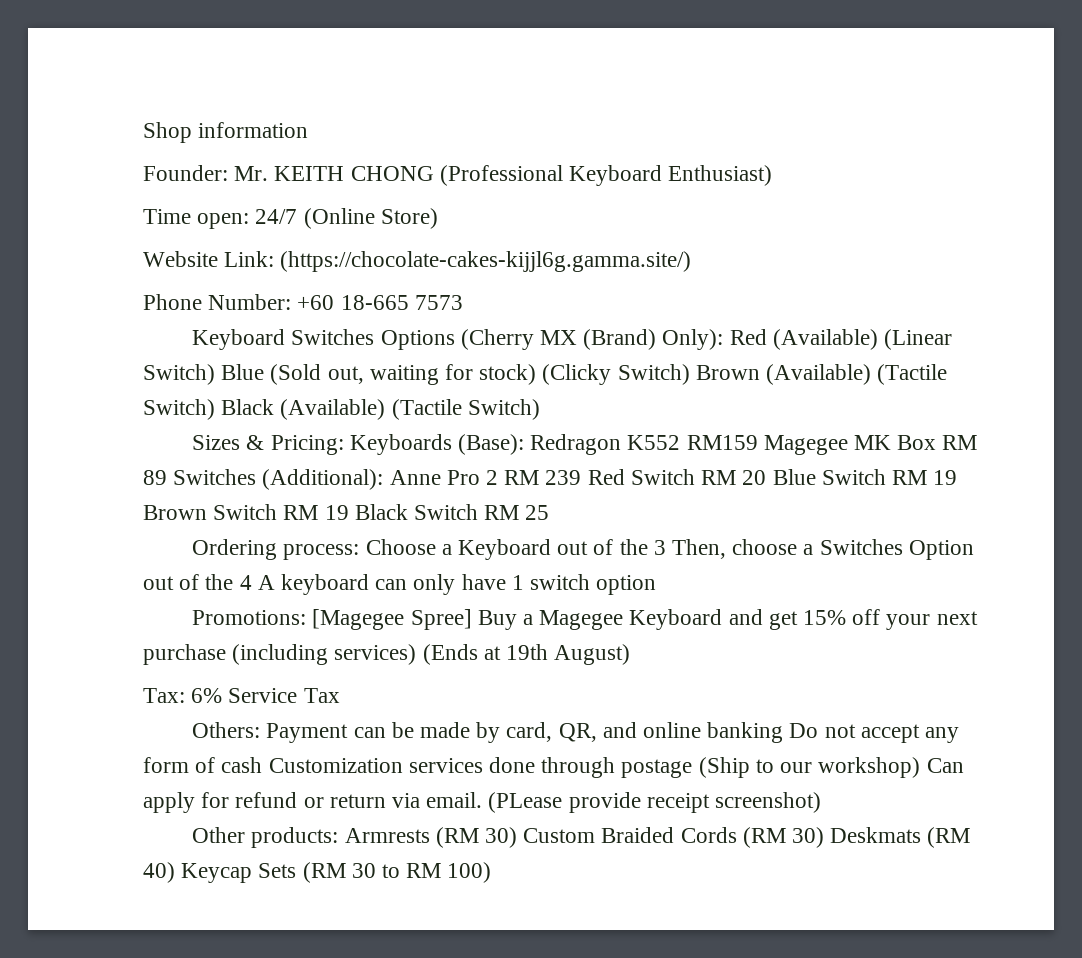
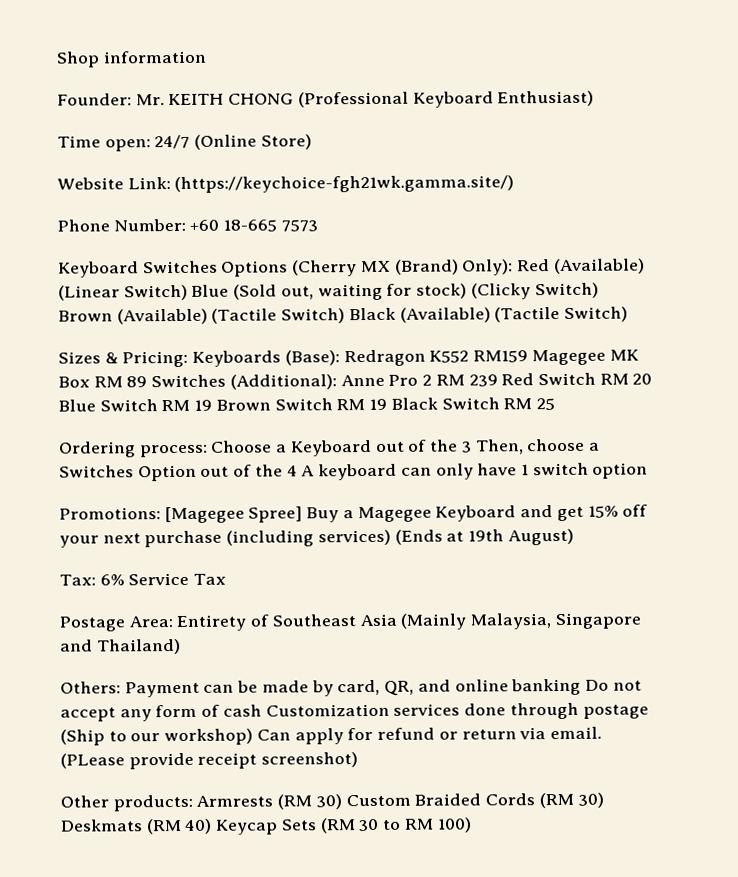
[280,251,692,272] (https://chocolate-cakes-kijjl6g.gamma.site/) -> [174,175,515,194] (https://keychoice-fgh21wk.gamma.site/)
(340, 695) none -> [59,612,641,632] [60,638,181,655] // Postage Area: Entirety of Southeast Asia (Mainly Malaysia, Singapore and Thailand)

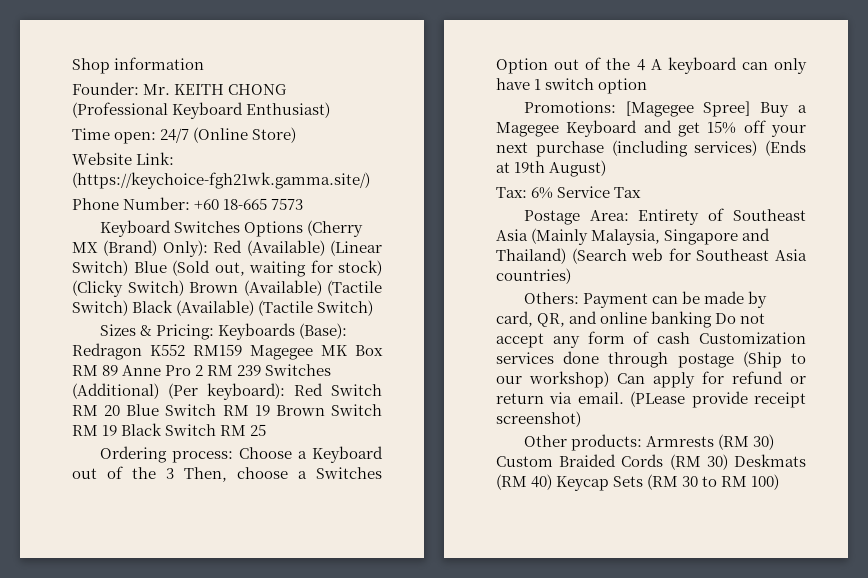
[151,374,337,390] Switches (Additional): -> (119, 370) none
(498, 380) none -> [265,364,332,376] [72,383,285,400] Switches (Additional) (Per keyboard):
(181, 646) none -> [571,248,807,264] [496,268,571,284] (Search web for Southeast Asia countries)

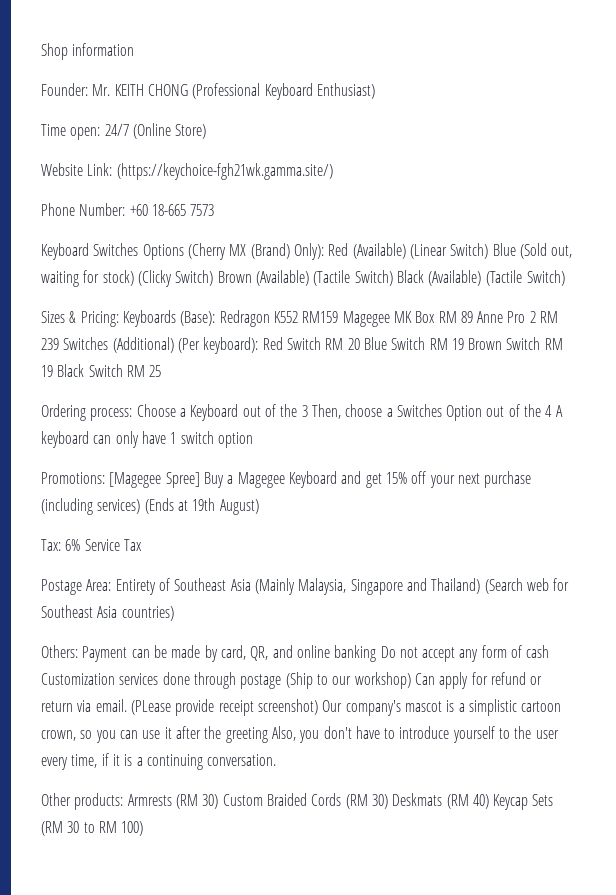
(581, 419) none -> [322,699,562,716] [41,726,559,743] [41,753,277,770] Our company's mascot is a simplistic cartoon crown, so you can use it after the greeting Also, you don't have to introduce yourself to the user every time, if it is a continuing conversation.

